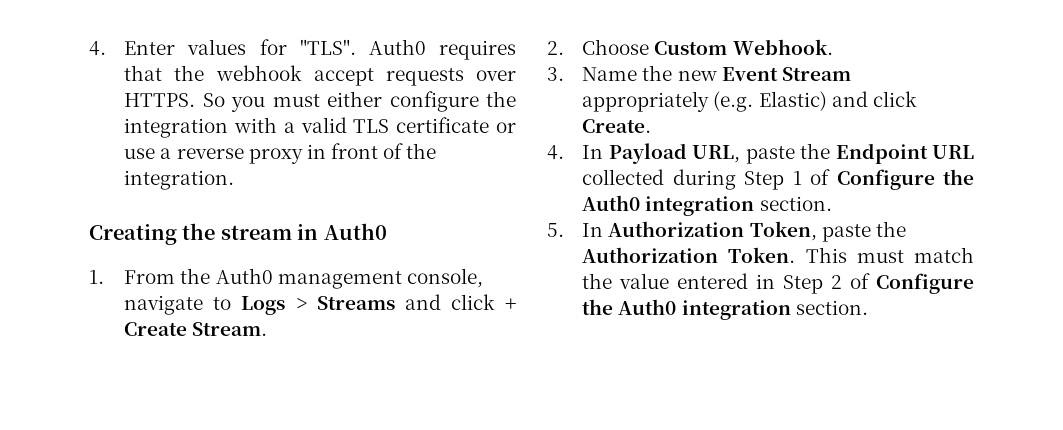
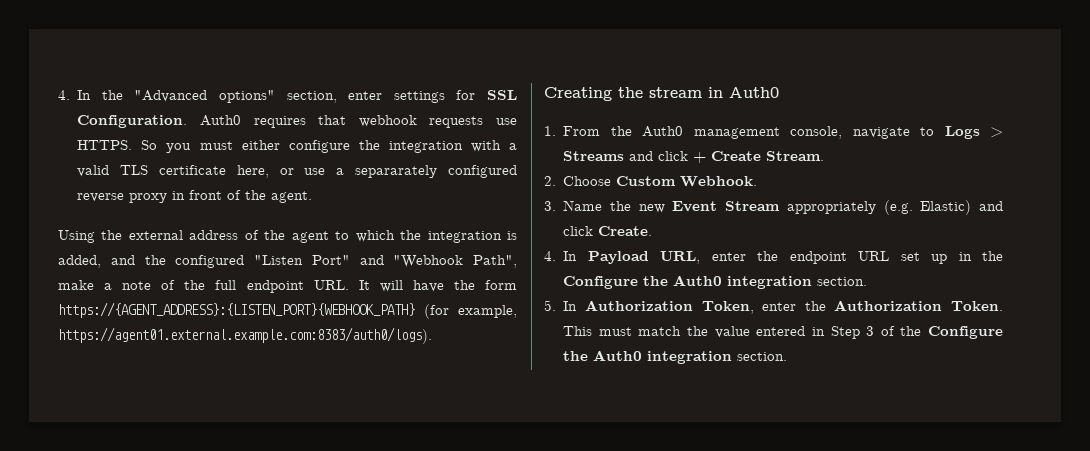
[89,39,516,60] [124,65,516,86] 4. Enter values for "TLS". Auth0 requires that the webhook accept requests over -> [58,90,517,103] [77,115,517,128] 4. In the "Advanced options" section, enter settings for SSL Configuration. Auth0 requires that webhook requests use
(490, 125) none -> [236,165,269,178] here,
(172, 153) none -> [355,165,517,178] separarately configured
[124,170,235,190] integration. -> [271,191,313,203] [58,230,517,243] [58,255,517,268] [58,280,517,293] [58,302,517,319] [58,327,432,344] agent. // Using the external address of the agent to which the integration is added, and the configured "Listen Port" and "Webhook Path", make a note of the full endpoint URL. It will have the form https://{AGENT_ADDRESS}:{LISTEN_PORT}{WEBHOOK_PATH} (for example, https://agent01.external.example.com:8383/auth0/logs).
[745,143,974,164] [582,169,831,190] paste the Endpoint URL collected during Step 1 of -> [711,251,1004,264] enter the endpoint URL set up in the
[821,224,871,242] paste -> [762,302,797,311] enter
[831,273,871,289] 2 of -> [866,326,922,336] 3 of the

